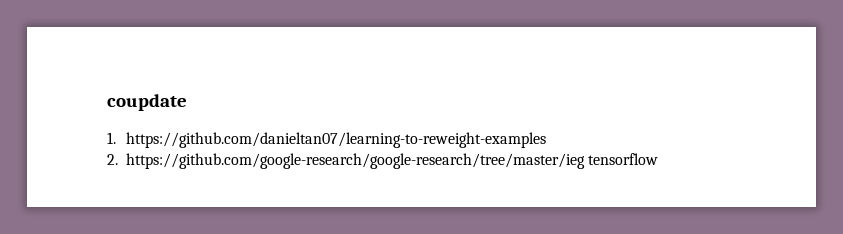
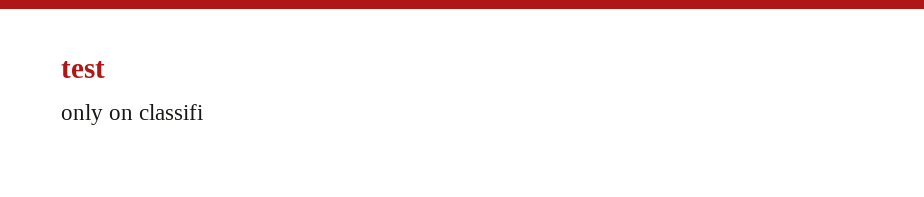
[107,94,187,111] [107,132,546,148] [107,153,659,169] coupdate // 1. https://github.com/danieltan07/learning-to-reweight-examples // 2. https://github.com/google-research/google-research/tree/master/ieg tensorflow -> [61,61,105,78] [61,104,204,125] test // only on classifi

